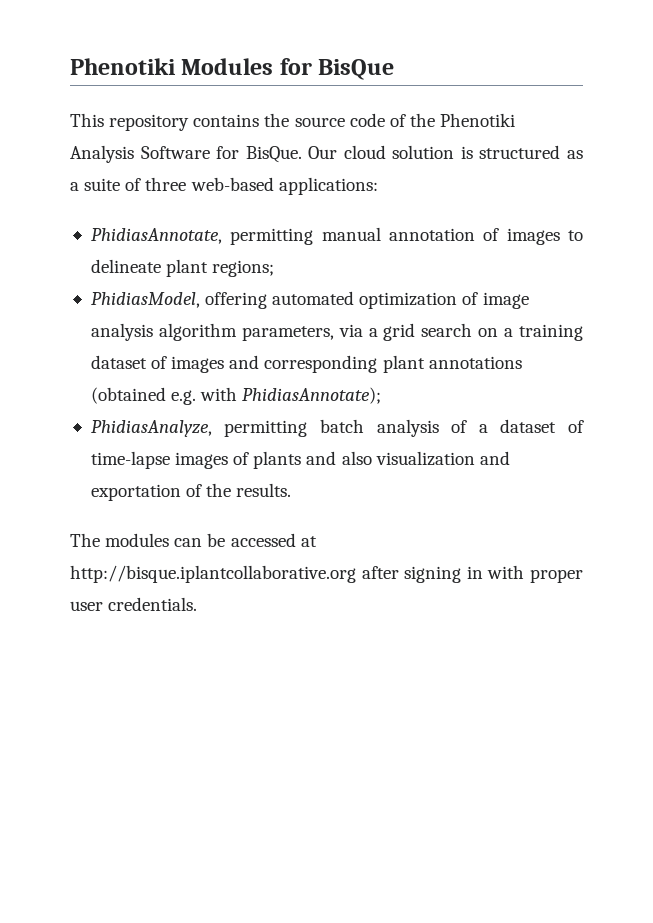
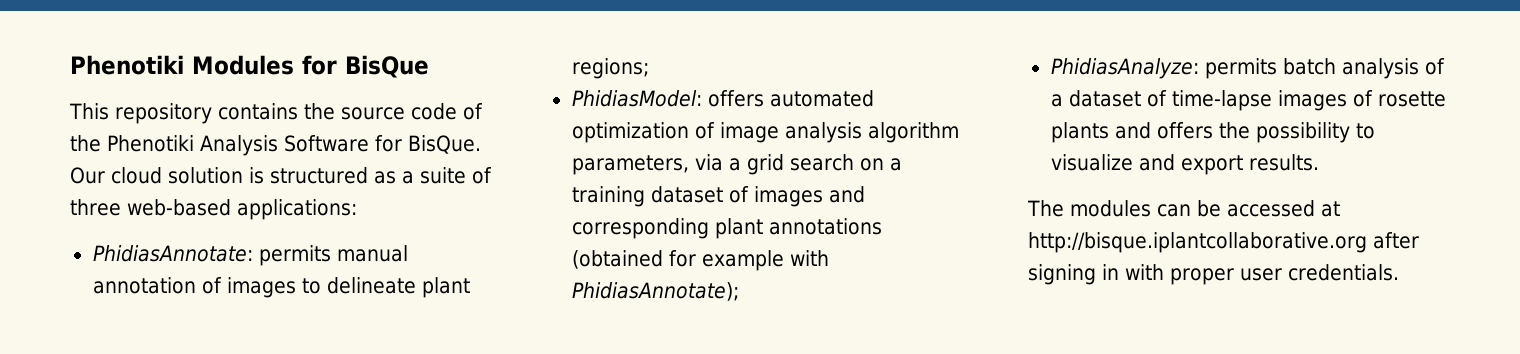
[90,228,314,245] PhidiasAnnotate, permitting -> [92,245,331,266] PhidiasAnnotate: permits
[90,292,268,309] PhidiasModel, offering -> [571,90,764,107] PhidiasModel: offers
[171,390,197,405] e.g. -> [668,250,784,271] for example
[90,420,308,437] PhidiasAnalyze, permitting -> [1050,58,1277,79] PhidiasAnalyze: permits
(250, 458) none -> [1377,91,1446,107] rosette
[341,451,510,466] [90,483,232,501] also visualization and exportation of the -> [1156,122,1375,143] [1050,154,1243,175] offers the possibility to visualize and export

